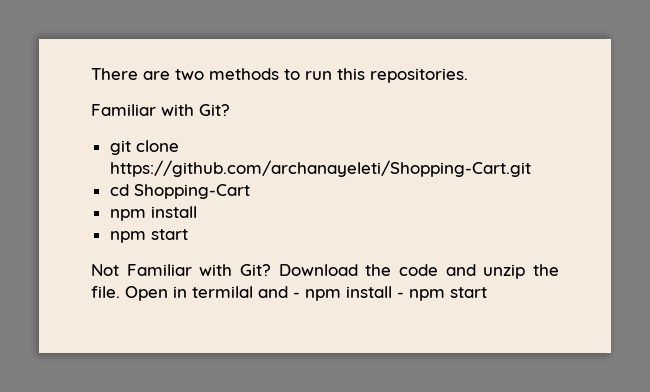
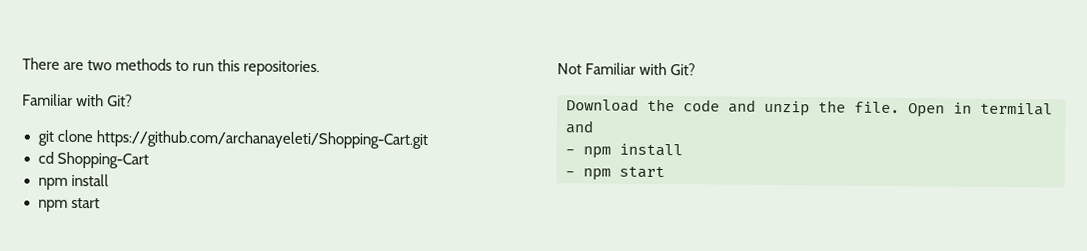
(271, 270) none -> (697, 69) //
(288, 292) none -> (594, 127) //
(392, 292) none -> (683, 150) //

